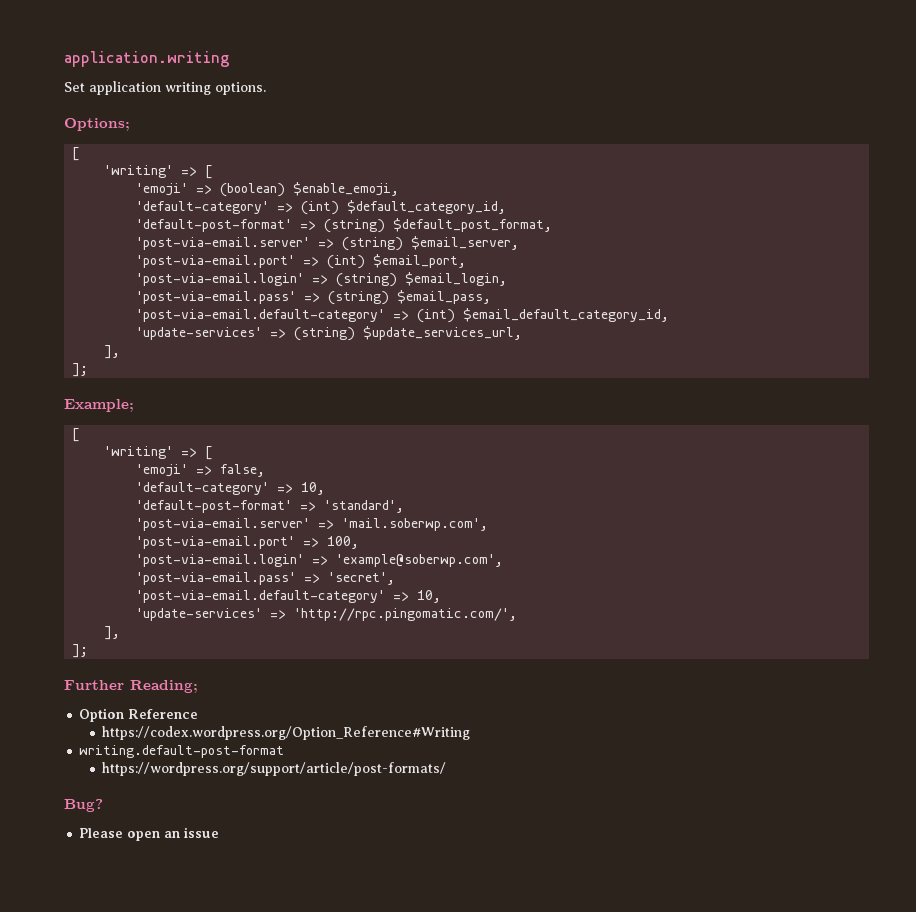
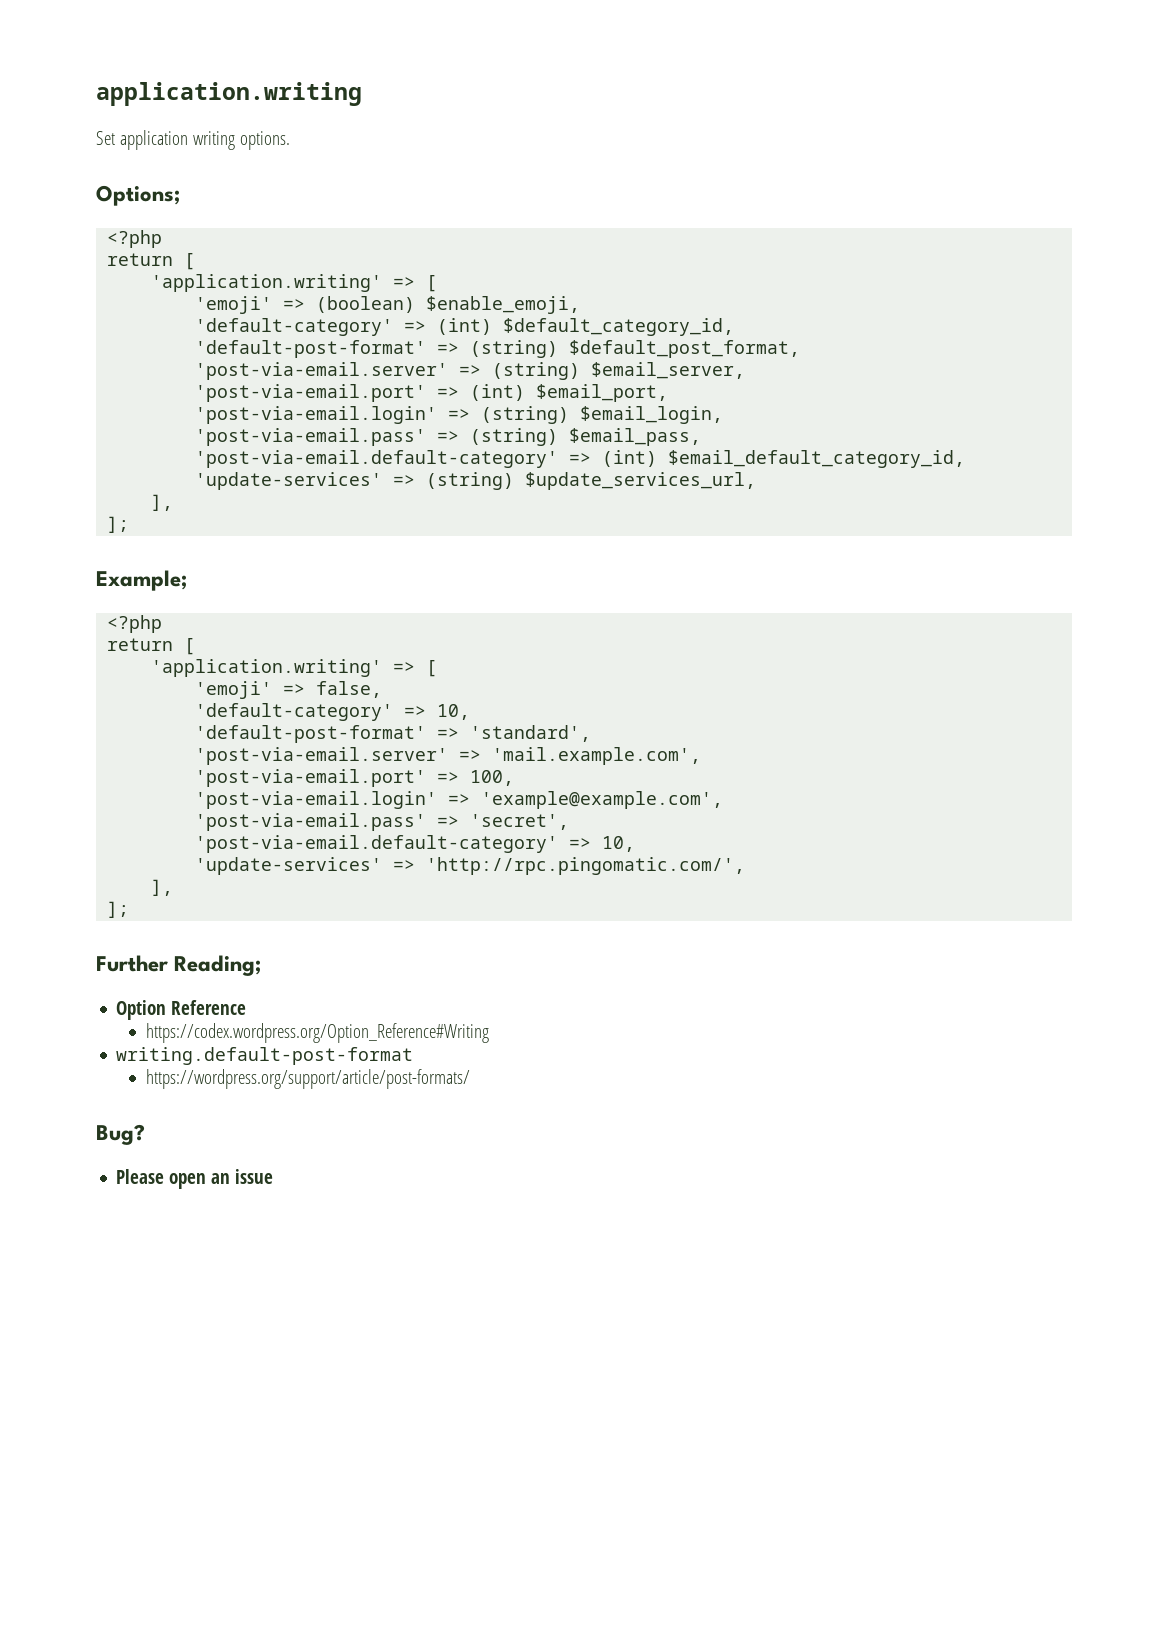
[72,147,81,161] [104,165,174,178] [ // 'writing' -> [107,230,163,248] [107,253,196,270] [151,274,383,292] <?php // return [ // 'application.writing'
[72,428,81,442] [104,446,174,459] [ // 'writing' -> [107,615,163,633] [107,638,196,655] [151,659,383,677] <?php // return [ // 'application.writing'
[342,518,489,531] 'mail.soberwp.com', -> [492,747,702,765] 'mail.example.com',
[336,554,504,567] 'example@soberwp.com', -> [481,791,724,809] 'example@example.com',

